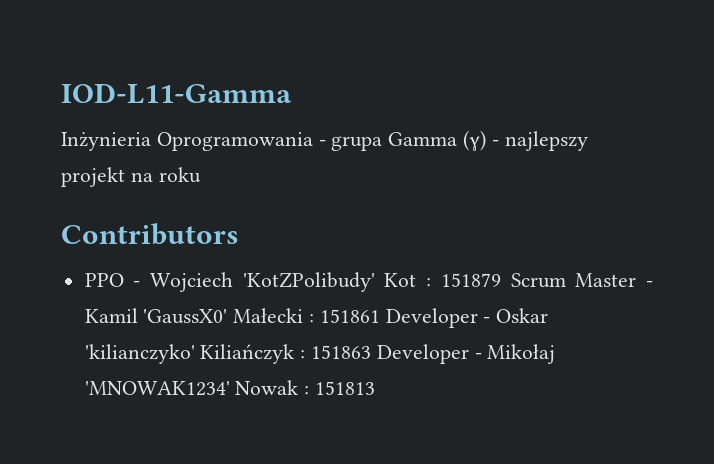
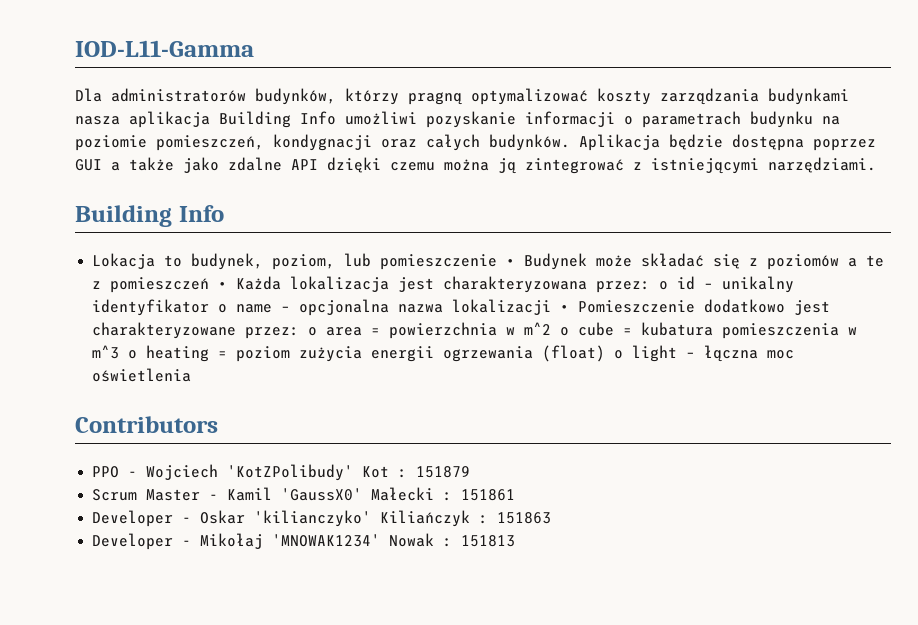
[61,130,588,151] [61,167,201,187] Inżynieria Oprogramowania - grupa Gamma (γ) - najlepszy projekt na roku -> [75,88,849,105] [75,111,840,128] [75,134,876,151] [75,157,876,174] [75,205,224,227] [92,253,885,270] [92,276,795,293] [92,299,831,316] [92,322,858,339] [92,345,795,362] [92,368,192,382] Dla administratorów budynków, którzy pragną optymalizować koszty zarządzania budynkami nasza aplikacja Building Info umożliwi pozyskanie informacji o parametrach budynku na poziomie pomieszczeń, kondygnacji oraz całych budynków. Aplikacja będzie dostępna poprzez GUI a także jako zdalne API dzięki czemu można ją zintegrować z istniejącymi narzędziami. // Building Info // Lokacja to budynek, poziom, lub pomieszczenie • Budynek może składać się z poziomów a te z pomieszczeń • Każda lokalizacja jest charakteryzowana przez: o id – unikalny identyfikator o name – opcjonalna nazwa lokalizacji • Pomieszczenie dodatkowo jest charakteryzowane przez: o area = powierzchnia w m^2 o cube = kubatura pomieszczenia w m^3 o heating = poziom zużycia energii ogrzewania (float) o light – łączna moc oświetlenia
(501, 280) none -> (471, 472) //
(380, 316) none -> (516, 495) //
(372, 352) none -> (552, 518) //

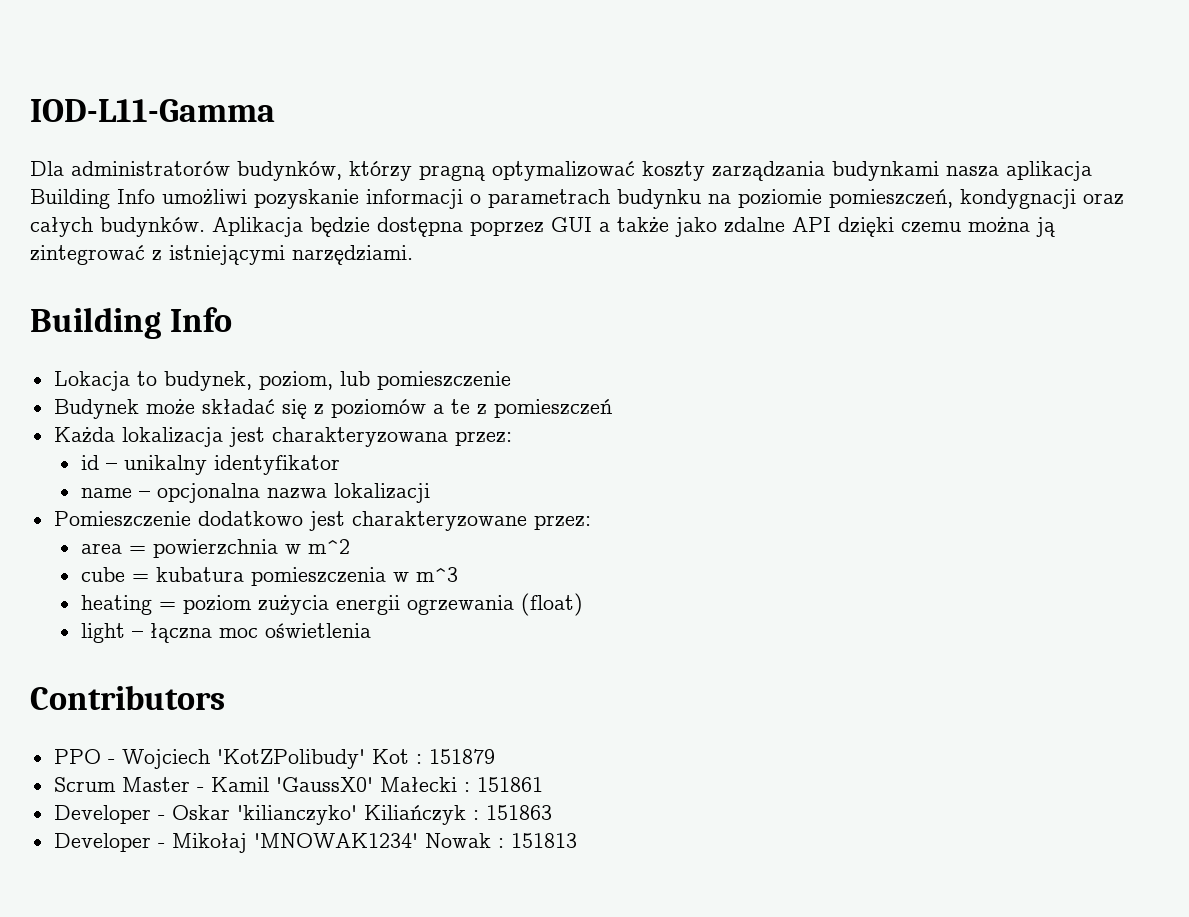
[506,259,516,266] • -> (511, 380) //
[218,282,228,289] • -> (612, 408) //
[659,281,669,290] o -> (512, 438) //
[218,304,228,313] o -> (340, 465) //
[560,305,570,312] • -> (430, 493) //
[308,327,318,336] o -> (591, 522) //
[560,327,570,336] o -> (350, 546) //
[128,350,138,359] o -> (458, 574) //
[614,350,624,359] o -> (583, 604) //

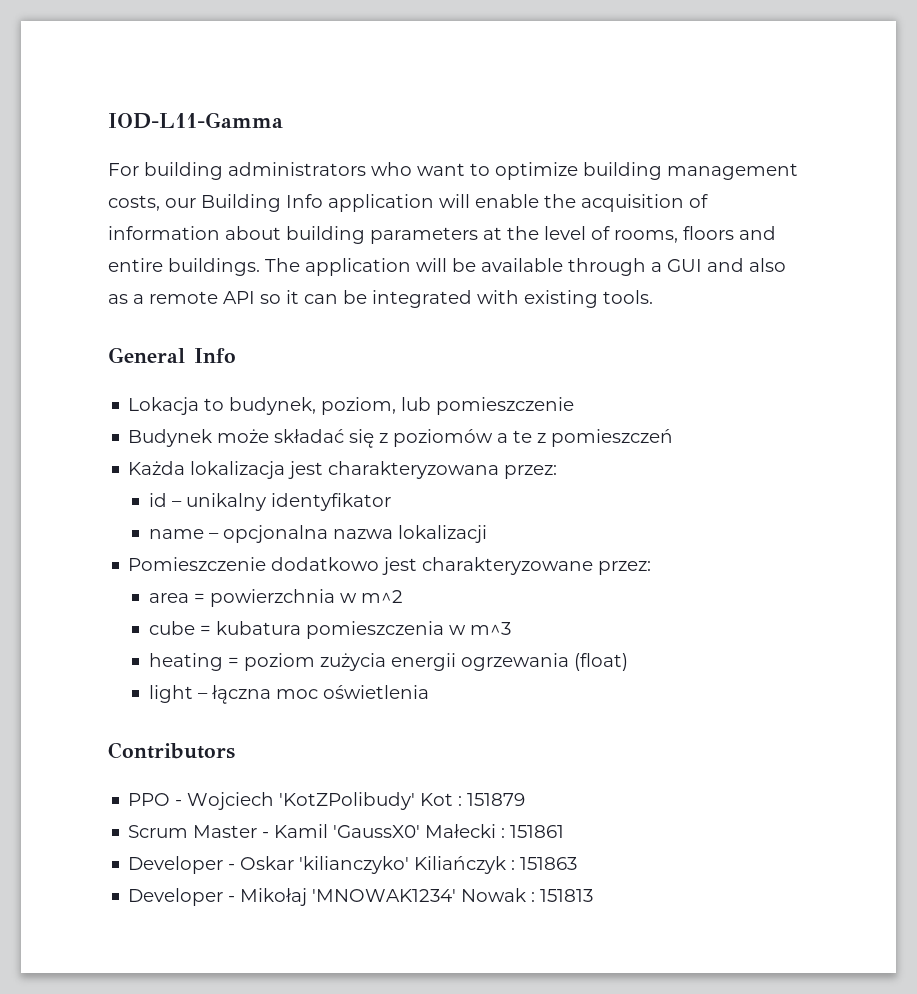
[30,161,1092,181] [30,189,1124,209] [30,217,1056,237] [30,245,413,265] [30,307,161,339] Dla administratorów budynków, którzy pragną optymalizować koszty zarządzania budynkami nasza aplikacja Building Info umożliwi pozyskanie informacji o parametrach budynku na poziomie pomieszczeń, kondygnacji oraz całych budynków. Aplikacja będzie dostępna poprzez GUI a także jako zdalne API dzięki czemu można ją zintegrować z istniejącymi narzędziami. // Building -> [108,162,798,180] [108,194,708,212] [108,226,776,244] [108,258,786,276] [108,290,653,308] [108,347,185,363] For building administrators who want to optimize building management costs, our Building Info application will enable the acquisition of information about building parameters at the level of rooms, floors and entire buildings. The application will be available through a GUI and also as a remote API so it can be integrated with existing tools. // General

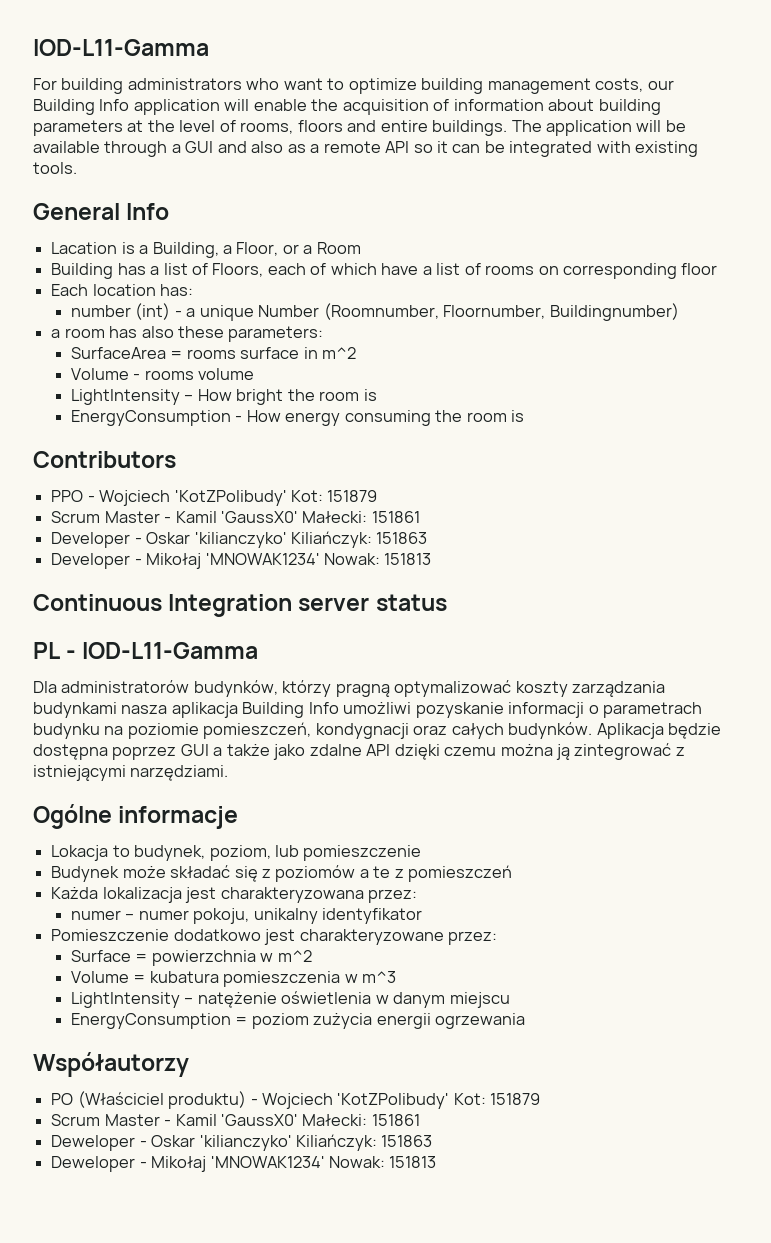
(236, 355) none -> [51,242,361,258] [51,263,718,279] [51,284,194,296] [70,303,679,321] [51,326,324,342] [70,347,357,359] [70,368,255,380] [70,389,377,405] [70,410,525,426] [33,451,176,468] [51,490,378,506] [51,511,420,523] [51,531,428,548] [51,553,432,569] [33,594,447,617] [33,642,259,659] [33,680,666,697] [33,702,703,718] [33,722,722,739] [33,743,685,760] [33,765,229,781] [33,804,239,829] // Lacation is a Building, a Floor, or a Room // Building has a list of Floors, each of which have a list of rooms on corresponding floor // Each location has: // number (int) - a unique Number (Roomnumber, Floornumber, Buildingnumber) // a room has also these parameters: // SurfaceArea = rooms surface in m^2 // Volume - rooms volume // LightIntensity – How bright the room is // EnergyConsumption - How energy consuming the room is // Contributors // PPO - Wojciech 'KotZPolibudy' Kot: 151879 // Scrum Master - Kamil 'GaussX0' Małecki: 151861 // Developer - Oskar 'kilianczyko' Kiliańczyk: 151863 // Developer - Mikołaj 'MNOWAK1234' Nowak: 151813 // Continuous Integration server status // PL - IOD-L11-Gamma // Dla administratorów budynków, którzy pragną optymalizować koszty zarządzania budynkami nasza aplikacja Building Info umożliwi pozyskanie informacji o parametrach budynku na poziomie pomieszczeń, kondygnacji oraz całych budynków. Aplikacja będzie dostępna poprzez GUI a także jako zdalne API dzięki czemu można ją zintegrować z istniejącymi narzędziami. // Ogólne informacje
[149,493,392,511] [149,525,488,543] id – unikalny identyfikator // name – opcjonalna nazwa lokalizacji -> [70,908,423,924] numer – numer pokoju, unikalny identyfikator
[149,593,190,603] area -> [70,950,131,962] Surface
[149,621,196,635] cube -> [70,971,129,983] Volume
[149,653,224,671] heating -> [70,991,510,1008] [70,1013,231,1029] LightIntensity – natężenie oświetlenia w danym miejscu // EnergyConsumption
[574,653,629,671] [149,685,430,704] [108,742,235,759] [128,792,526,810] [128,824,565,838] [128,856,578,874] [128,888,536,906] (float) // light – łączna moc oświetlenia // Contributors // PPO - Wojciech 'KotZPolibudy' Kot : 151879 // Scrum Master - Kamil 'GaussX0' Małecki : 151861 // Developer - Oskar 'kilianczyko' Kiliańczyk : 151863 // Developer - Mikołaj 'MNOWAK1234' Nowak : -> [33,1052,189,1077] [51,1091,541,1109] [51,1114,420,1126] [51,1134,433,1151] [51,1156,385,1172] // Współautorzy // PO (Właściciel produktu) - Wojciech 'KotZPolibudy' Kot: 151879 // Scrum Master - Kamil 'GaussX0' Małecki: 151861 // Deweloper - Oskar 'kilianczyko' Kiliańczyk: 151863 // Deweloper - Mikołaj 'MNOWAK1234' Nowak:

